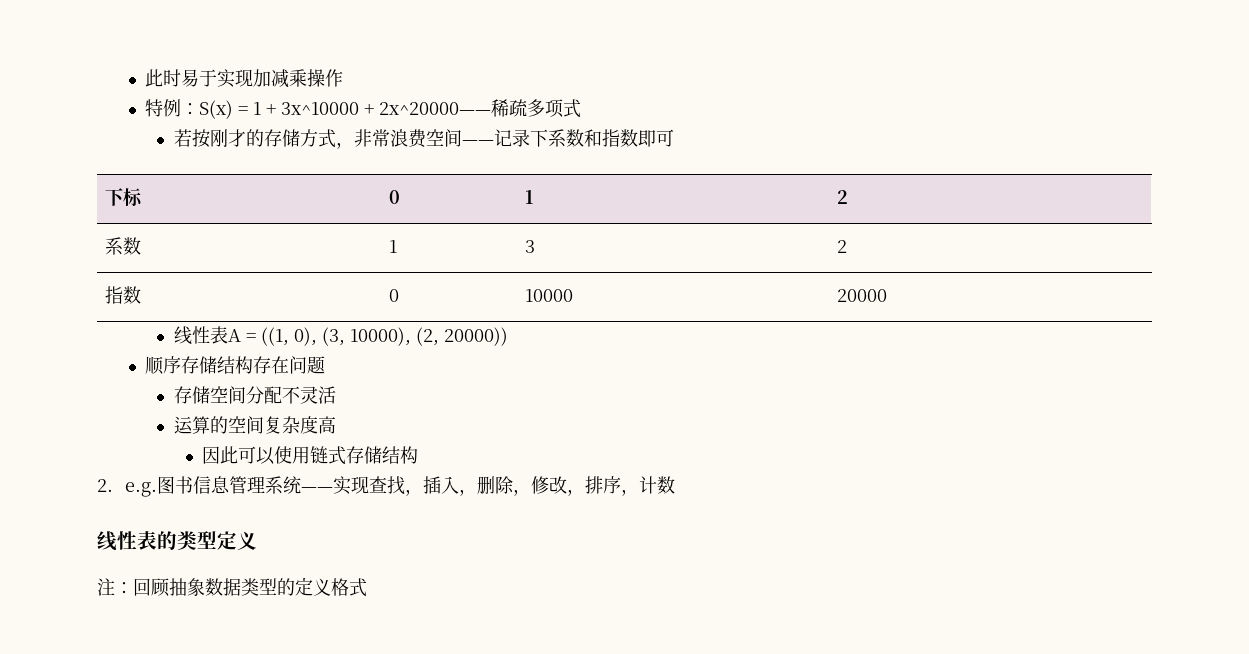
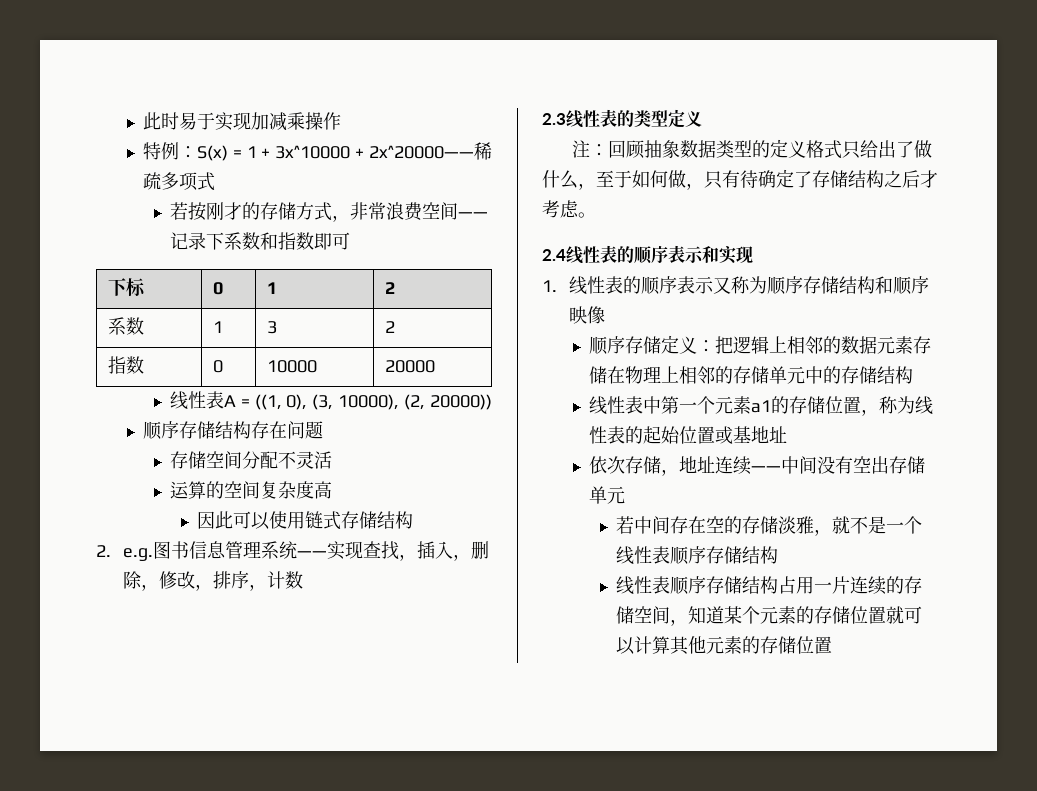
(676, 485) none -> [542,113,566,125] 2.3
(367, 587) none -> [841,140,932,159] [542,169,938,190] [542,200,596,218] [542,245,753,264] [542,276,930,295] [569,306,606,324] [588,335,931,355] [588,366,913,384] [588,396,933,416] [588,426,787,444] [588,456,925,476] [588,486,625,504] [615,516,922,536] [615,546,778,565] [615,576,922,595] [615,606,922,626] [615,636,832,655] 只给出了做什么，至于如何做，只有待确定了存储结构之后才考虑。 // 2.4线性表的顺序表示和实现 // 1.线性表的顺序表示又称为顺序存储结构和顺序映像 // 顺序存储定义：把逻辑上相邻的数据元素存储在物理上相邻的存储单元中的存储结构 // 线性表中第一个元素a1的存储位置，称为线性表的起始位置或基地址 // 依次存储，地址连续——中间没有空出存储单元 // 若中间存在空的存储淡雅，就不是一个线性表顺序存储结构 // 线性表顺序存储结构占用一片连续的存储空间，知道某个元素的存储位置就可以计算其他元素的存储位置

